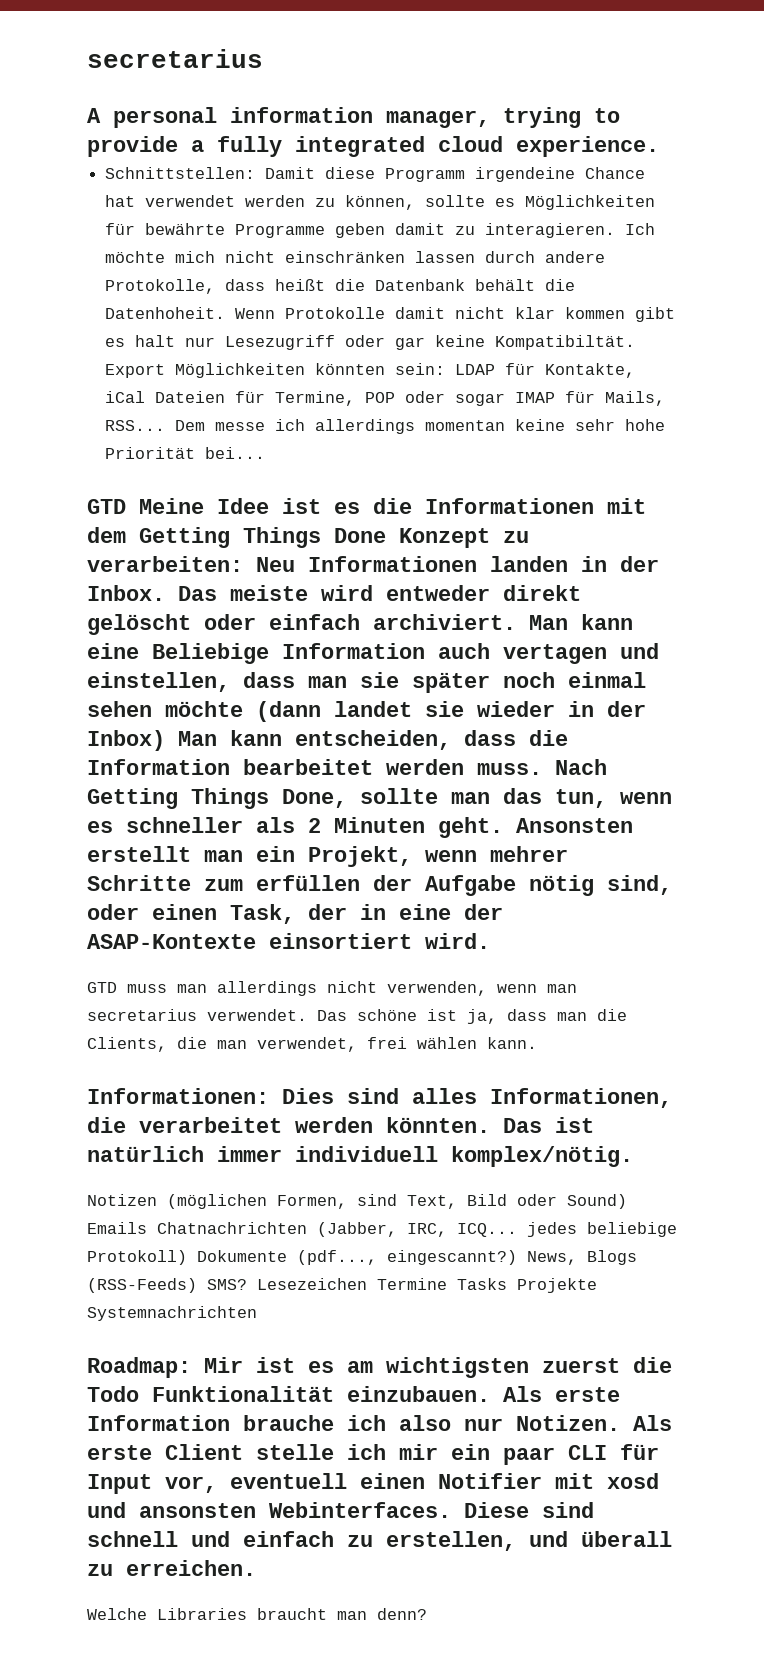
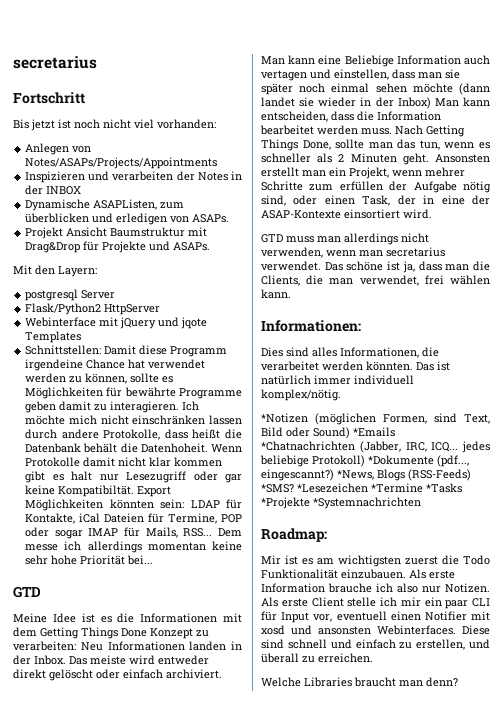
[87,107,620,128] [87,136,659,157] A personal information manager, trying to provide a fully integrated cloud experience. -> [13,92,85,104] [13,119,216,131] [25,143,92,155] [25,157,218,169] [25,171,243,183] [25,185,82,195] [25,199,185,211] [25,213,230,225] [25,227,208,239] [25,241,211,253] [13,265,97,277] [25,289,116,301] [25,303,161,315] [25,317,208,329] [25,331,82,343] Fortschritt // Bis jetzt ist noch nicht viel vorhanden: // Anlegen von Notes/ASAPs/Projects/Appointments // Inspizieren und verarbeiten der Notes in der INBOX // Dynamische ASAPListen, zum überblicken und erledigen von ASAPs. // Projekt Ansicht Baumstruktur mit Drag&Drop für Projekte und ASAPs. // Mit den Layern: // postgresql Server // Flask/Python2 HttpServer // Webinterface mit jQuery und jqote Templates
(126, 506) none -> (41, 592) //
(269, 1096) none -> (361, 326) //
[87,1194,157,1206] Notizen -> [261,413,308,423] *Notizen
[87,1222,307,1234] Emails Chatnachrichten -> [353,427,395,437] [261,441,355,451] *Emails *Chatnachrichten
[197,1250,287,1262] Dokumente -> [368,455,434,465] *Dokumente
[527,1251,577,1265] News, -> [337,470,374,480] *News,
[207,1278,597,1293] [87,1306,257,1321] SMS? Lesezeichen Termine Tasks Projekte Systemnachrichten -> [261,483,462,493] [261,497,421,509] *SMS? *Lesezeichen *Termine *Tasks *Projekte *Systemnachrichten
(191, 1367) none -> (327, 535) //

